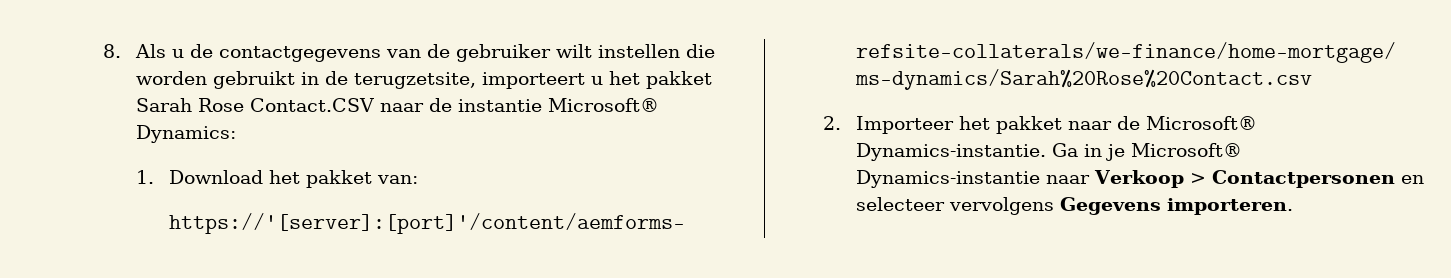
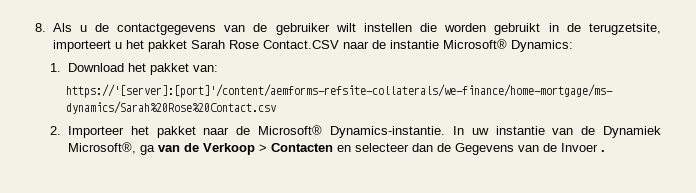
[1052,143,1243,161] [856,170,1091,188] Ga in je Microsoft® Dynamics-instantie naar -> [452,126,661,138] [67,142,199,155] In uw instantie van de Dynamiek Microsoft®, ga van de
[1212,170,1396,188] Contactpersonen -> [270,143,333,152] Contacten
[949,197,1294,215] vervolgens Gegevens importeren. -> [411,143,605,155] dan de Gegevens van de Invoer .

